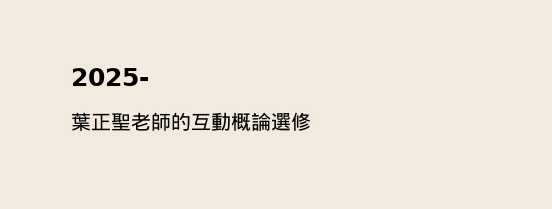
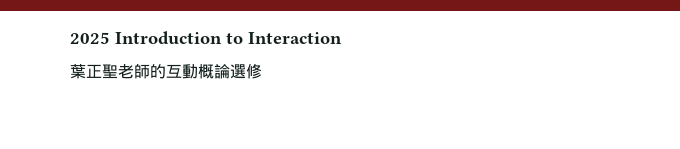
[70,68,149,87] 2025- -> [70,31,342,45] 2025 Introduction to Interaction

